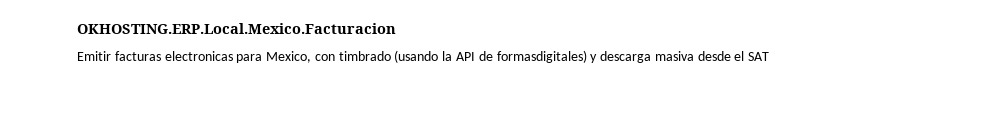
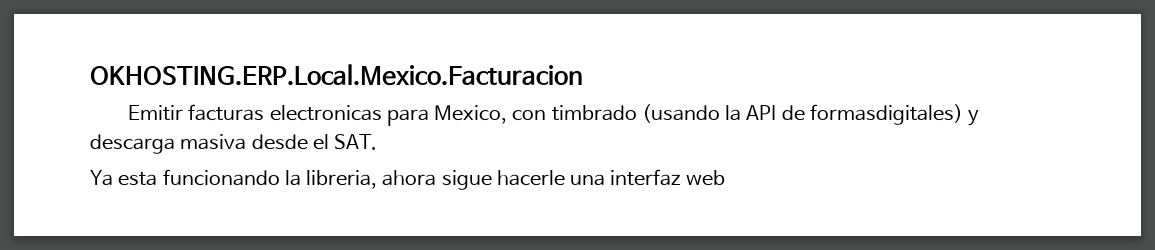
[748,52,770,61] SAT -> [334,134,378,150] [90,169,725,190] SAT. // Ya esta funcionando la libreria, ahora sigue hacerle una interfaz web

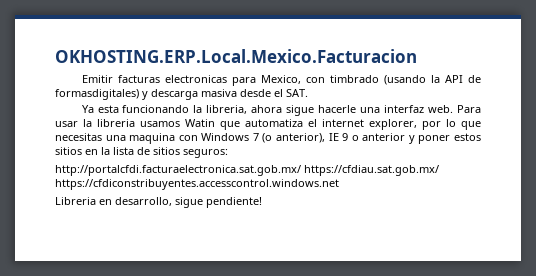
[685,170,725,186] web -> [428,105,481,113] [55,119,481,130] [55,133,481,144] [55,147,228,158] [55,165,439,176] [55,179,339,190] [55,197,262,208] web. Para usar la libreria usamos Watin que automatiza el internet explorer, por lo que necesitas una maquina con Windows 7 (o anterior), IE 9 o anterior y poner estos sitios en la lista de sitios seguros: // http://portalcfdi.facturaelectronica.sat.gob.mx/ https://cfdiau.sat.gob.mx/ https://cfdiconstribuyentes.accesscontrol.windows.net // Libreria en desarrollo, sigue pendiente!

